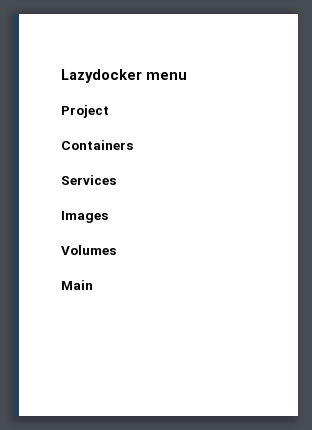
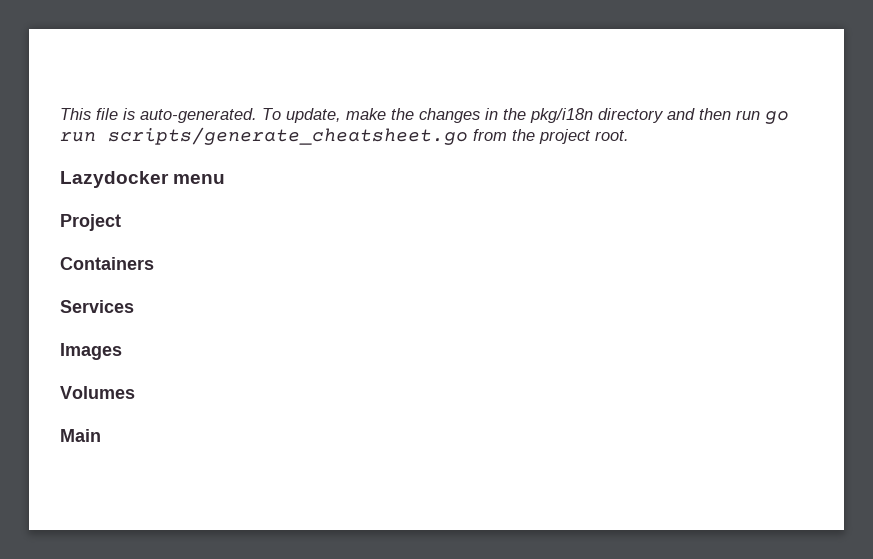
(61, 76) none -> [60,108,789,124] [60,127,629,145] This file is auto-generated. To update, make the changes in the pkg/i18n directory and then run go run scripts/generate_cheatsheet.go from the project root. //

